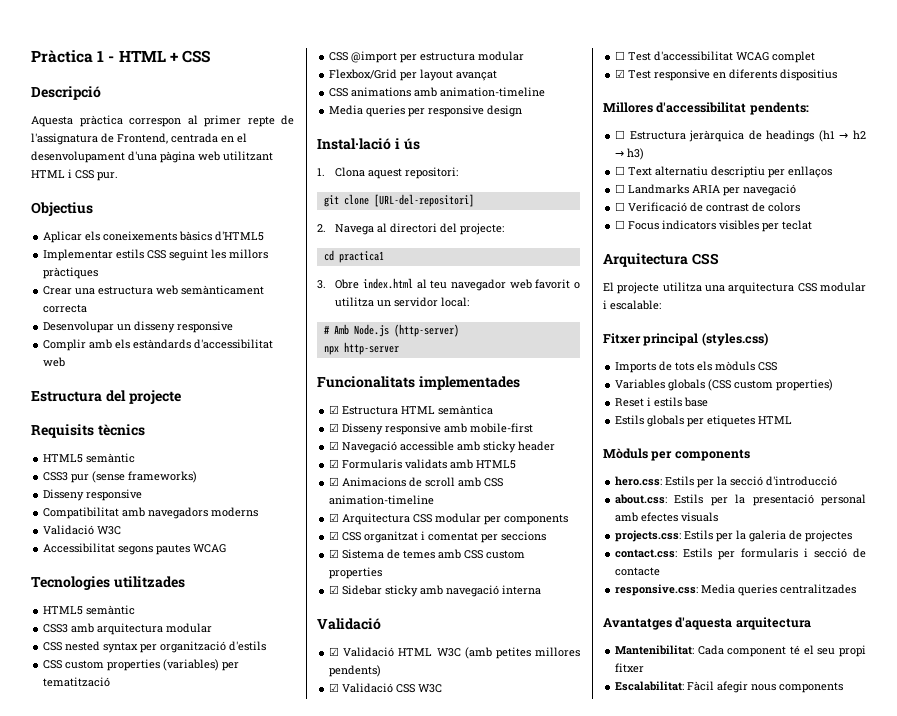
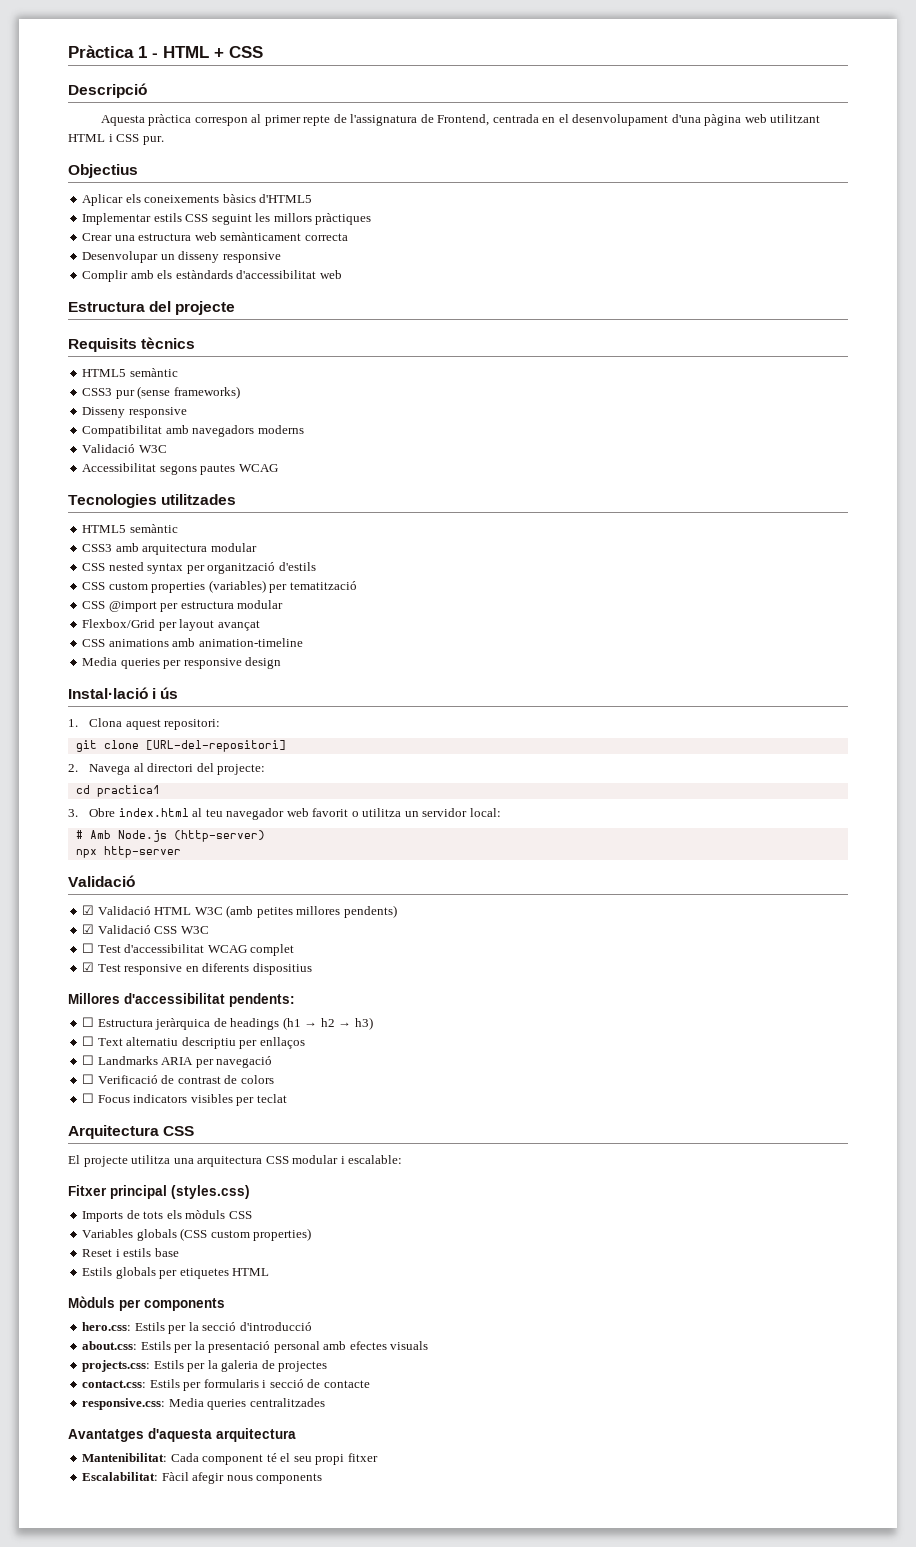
[317,376,520,390] [329,405,494,415] [329,423,534,435] [329,441,556,453] [329,459,517,469] [329,477,504,487] [329,495,435,505] [329,513,569,525] [329,531,547,543] [329,549,526,559] [329,567,383,579] [329,585,542,597] // Funcionalitats implementades // ☑ Estructura HTML semàntica // ☑ Disseny responsive amb mobile-first // ☑ Navegació accessible amb sticky header // ☑ Formularis validats amb HTML5 // ☑ Animacions de scroll amb CSS animation-timeline // ☑ Arquitectura CSS modular per components // ☑ CSS organitzat i comentat per seccions // ☑ Sistema de temes amb CSS custom properties // ☑ Sidebar sticky amb navegació interna -> (181, 852) none

